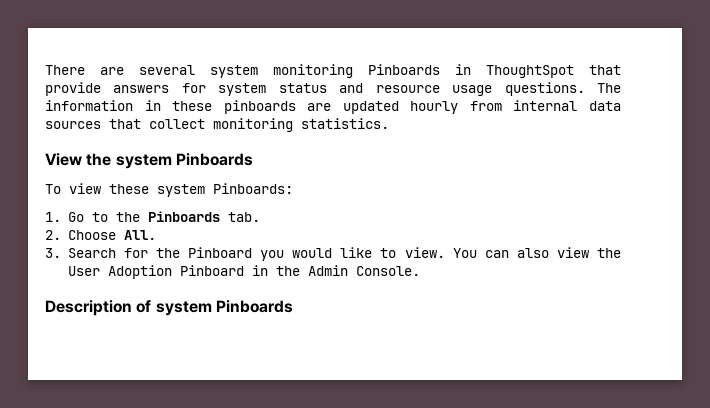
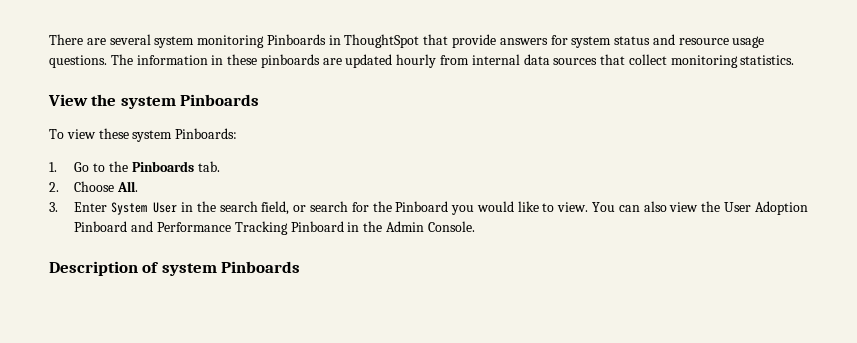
[67,248,116,258] Search -> [74,201,348,215] Enter System User in the search field, or search
(244, 270) none -> [131,221,344,235] and Performance Tracking Pinboard

